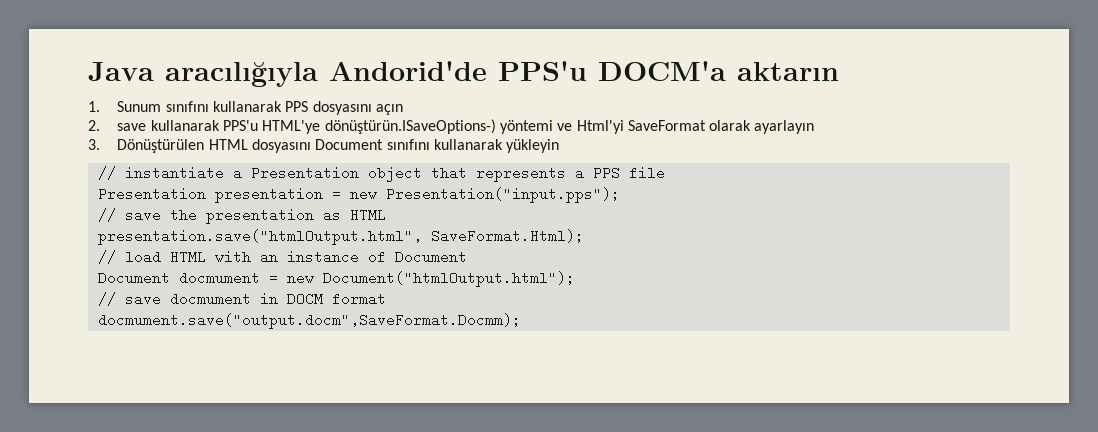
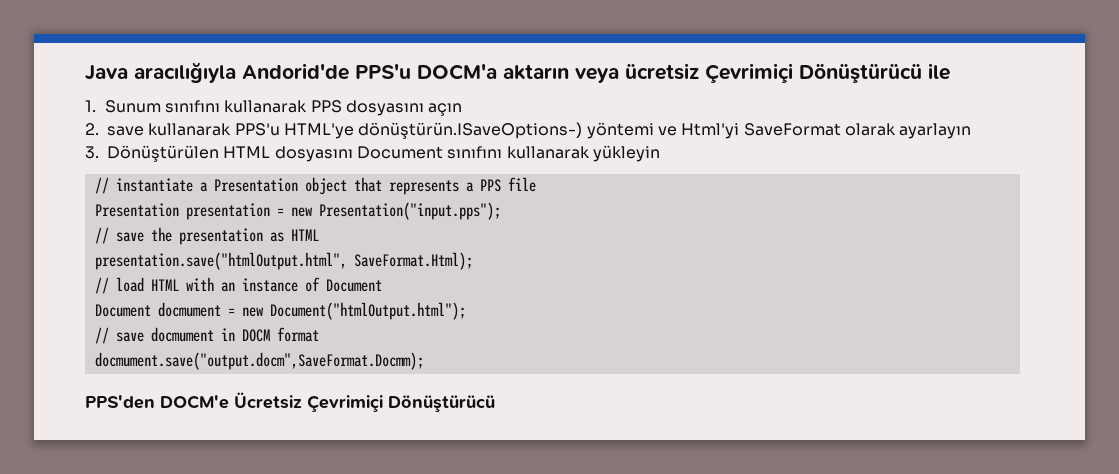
(839, 71) none -> [575,63,950,83] veya ücretsiz Çevrimiçi Dönüştürücü ile
(521, 321) none -> [85,392,495,412] // PPS'den DOCM'e Ücretsiz Çevrimiçi Dönüştürücü

